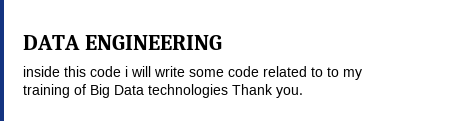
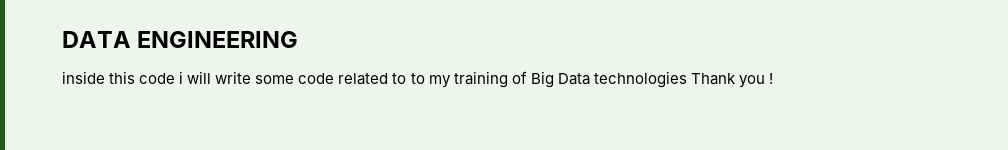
[276,87,303,98] you. -> [738,73,773,88] you !

